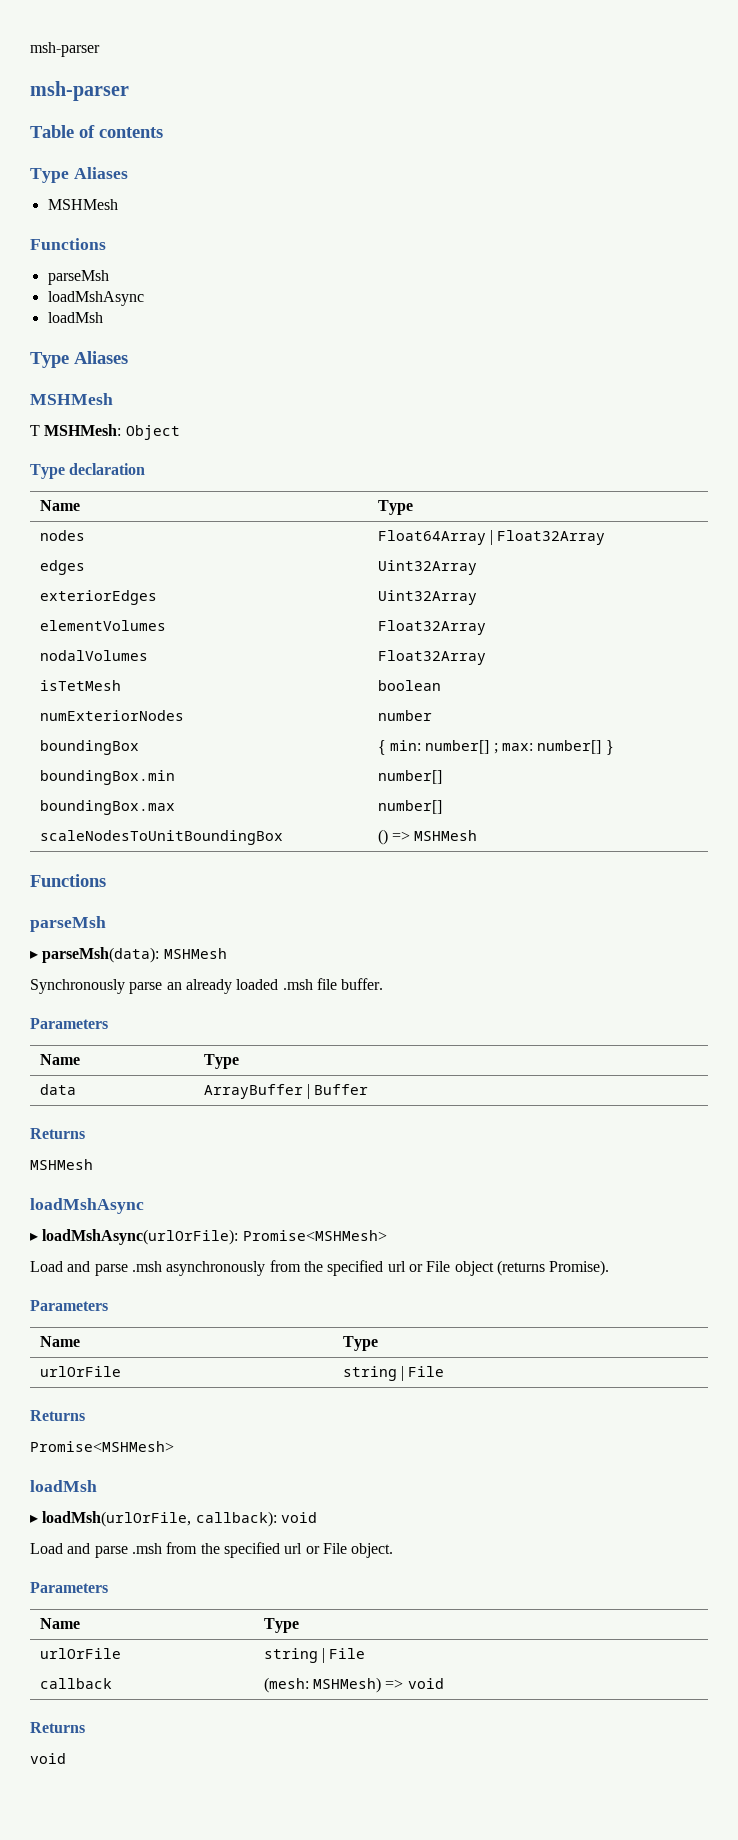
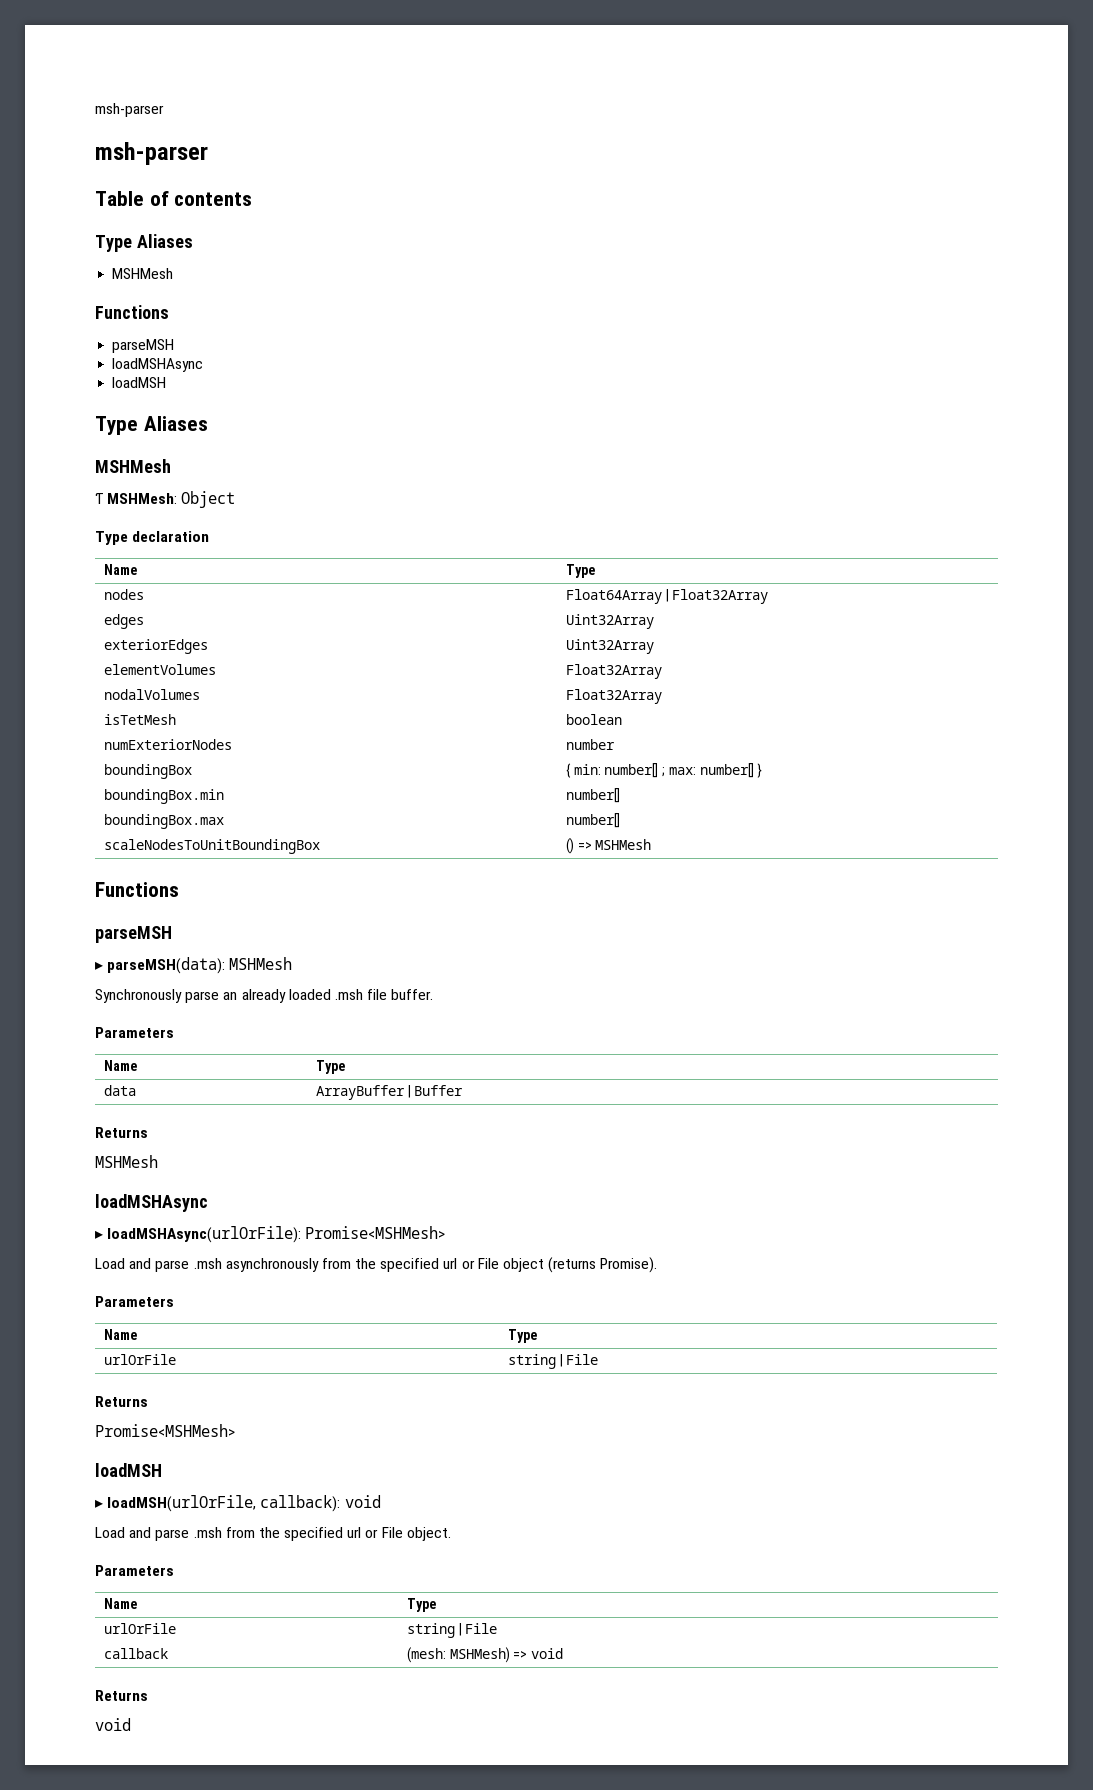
[47,270,109,285] [47,291,144,306] [47,312,103,323] parseMsh // loadMshAsync // loadMsh -> [112,339,175,353] [112,358,204,372] [112,377,167,388] parseMSH // loadMSHAsync // loadMSH
[30,916,106,932] [30,947,160,963] parseMsh // ▸ parseMsh(data): -> [95,926,172,943] [95,957,226,974] parseMSH // ▸ parseMSH(data):
[30,1198,144,1214] [30,1229,239,1245] loadMshAsync // ▸ loadMshAsync(urlOrFile): -> [95,1194,208,1212] [95,1226,302,1243] loadMSHAsync // ▸ loadMSHAsync(urlOrFile):
[30,1480,97,1492] [30,1511,192,1527] loadMsh // ▸ loadMsh(urlOrFile, -> [95,1463,162,1477] [95,1495,257,1512] loadMSH // ▸ loadMSH(urlOrFile,

